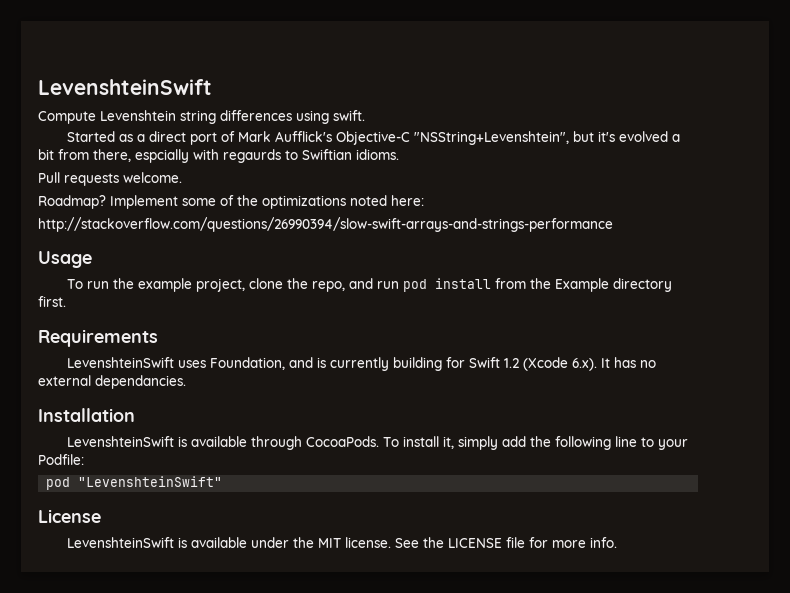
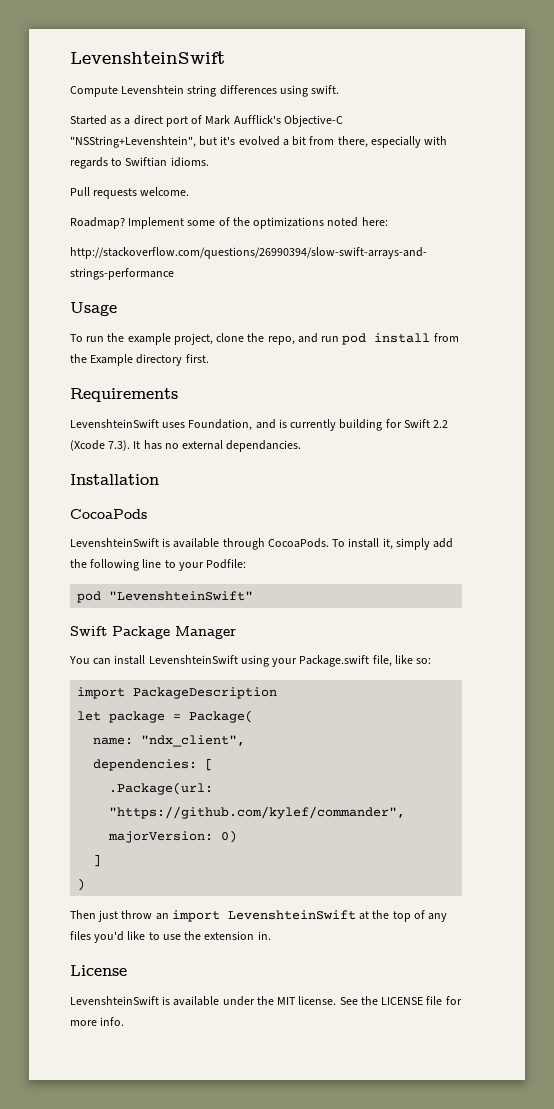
[135,149,281,163] espcially with regaurds -> [370,136,448,148] [70,157,108,169] especially with regards
[503,357,597,371] 1.2 (Xcode 6.x). -> [433,420,449,428] [70,440,131,451] 2.2 (Xcode 7.3).
(135, 415) none -> [70,509,147,519] // CocoaPods
(223, 481) none -> [70,626,236,639] [69,655,432,667] [77,687,278,699] [77,710,254,723] [93,735,246,747] [93,758,214,771] [109,782,214,795] [109,806,406,819] [108,830,238,843] [93,854,102,867] [77,878,86,891] [70,910,448,922] [70,931,271,943] // Swift Package Manager // You can install LevenshteinSwift using your Package.swift file, like so: // import PackageDescription // let package = Package( // name: "ndx_client", // dependencies: [ // .Package(url: "https://github.com/kylef/commander", majorVersion: 0) // ] // ) // Then just throw an import LevenshteinSwift at the top of any files you'd like to use the extension in.

